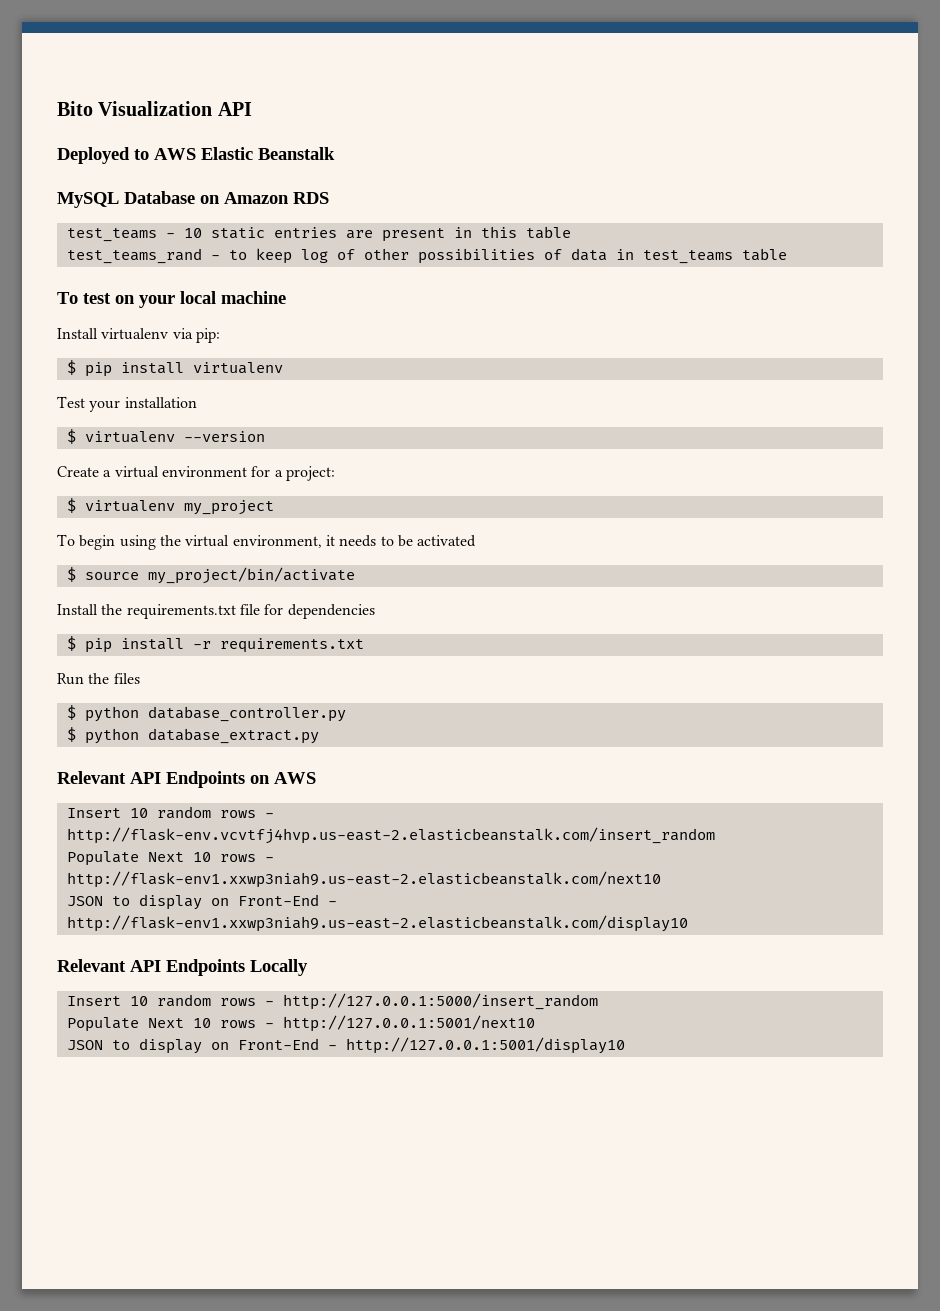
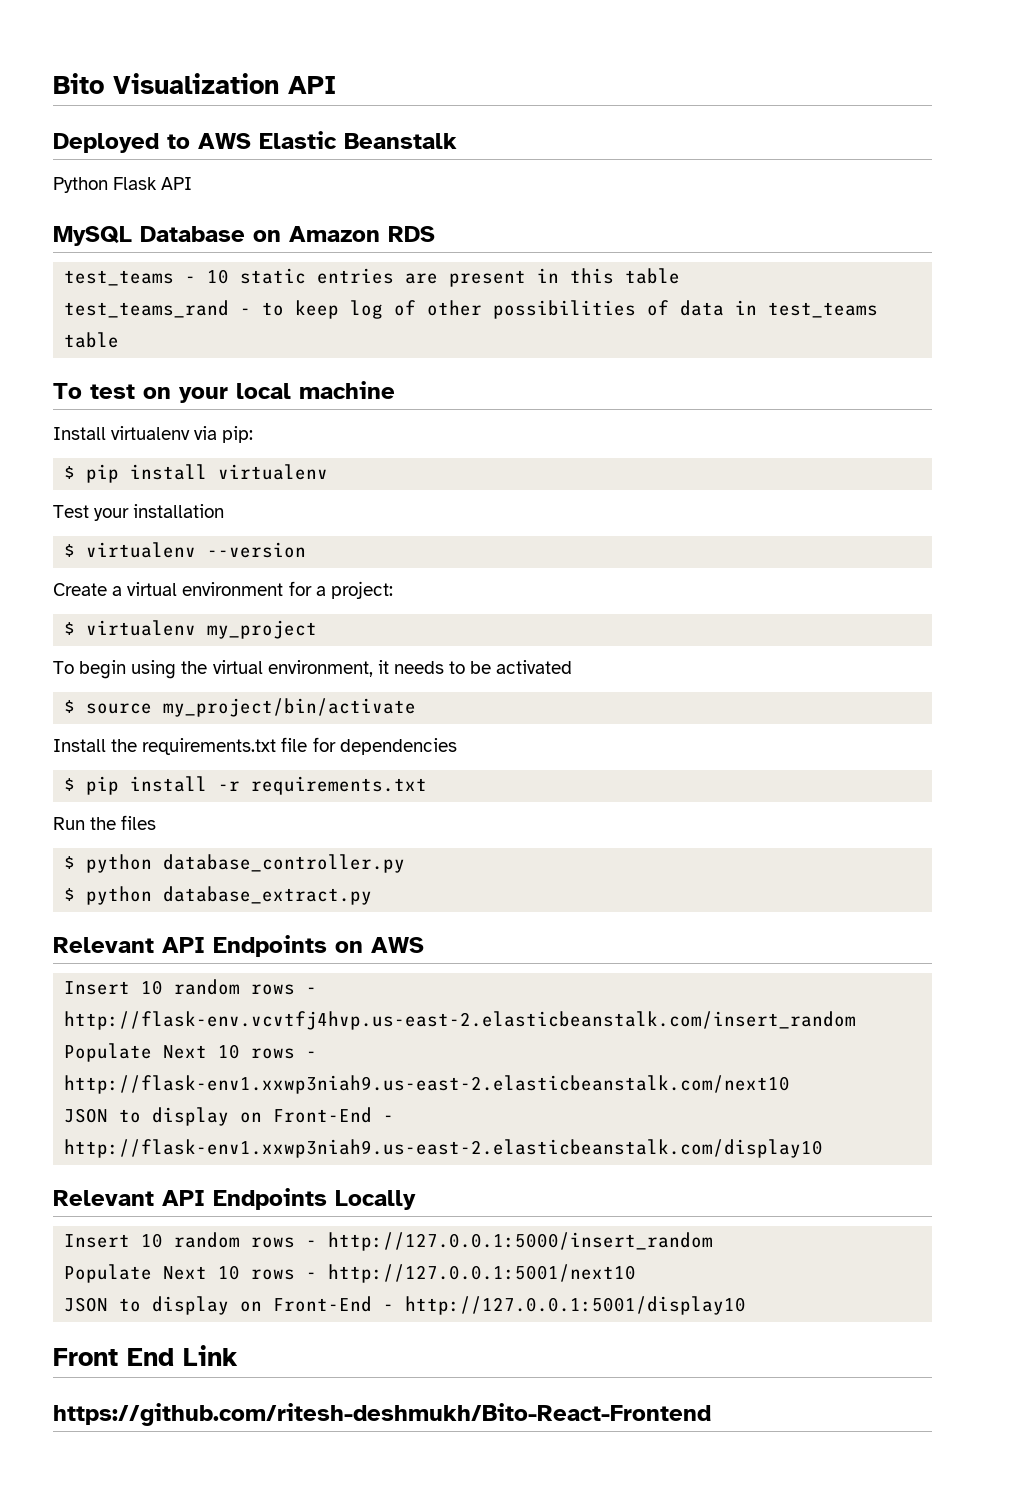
(335, 153) none -> [53,177,193,193] // Python Flask API
(625, 1045) none -> [53,1345,238,1366] [53,1403,711,1426] // Front End Link // https://github.com/ritesh-deshmukh/Bito-React-Frontend

